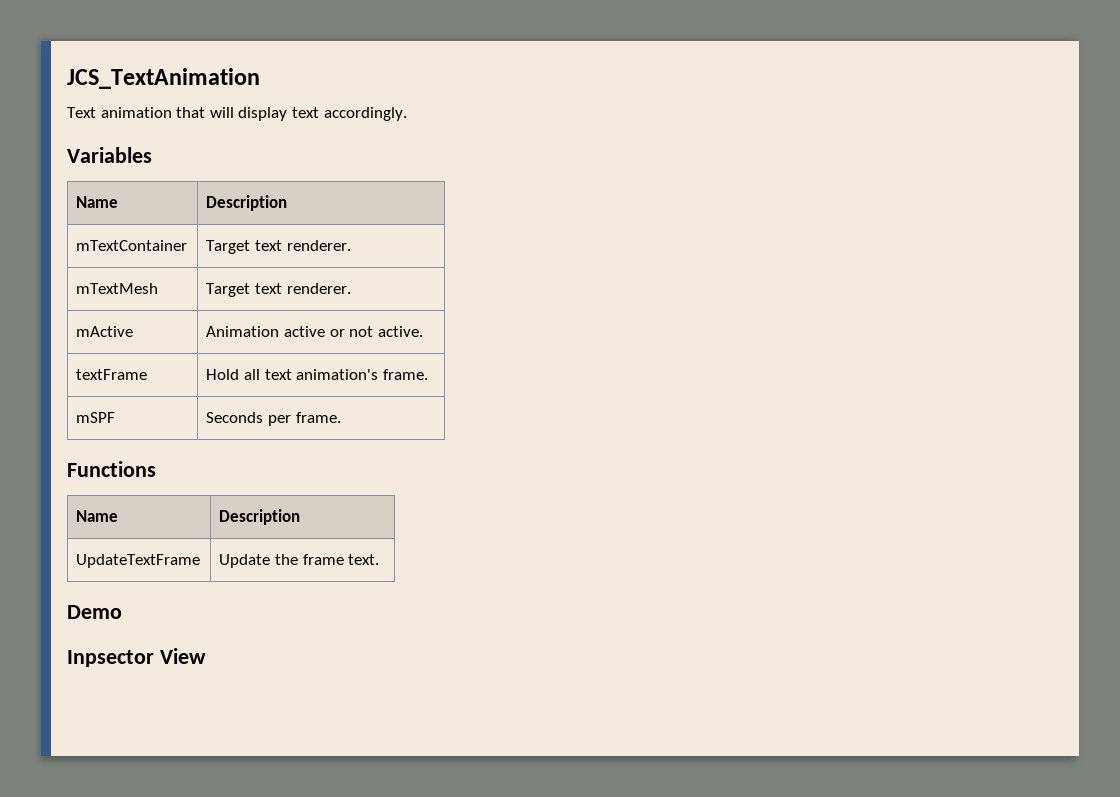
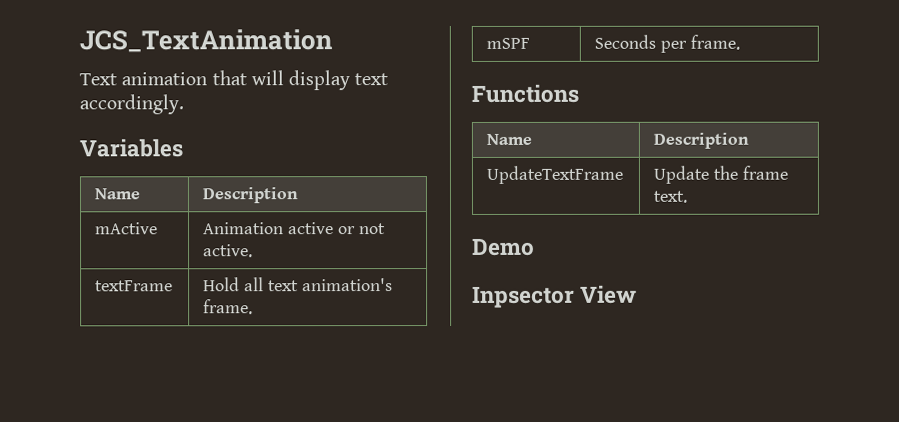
[76,240,188,251] [206,240,351,254] [76,283,159,294] [206,283,351,297] // mTextContainer | Target text renderer. // mTextMesh | Target text renderer. -> (299, 195) none

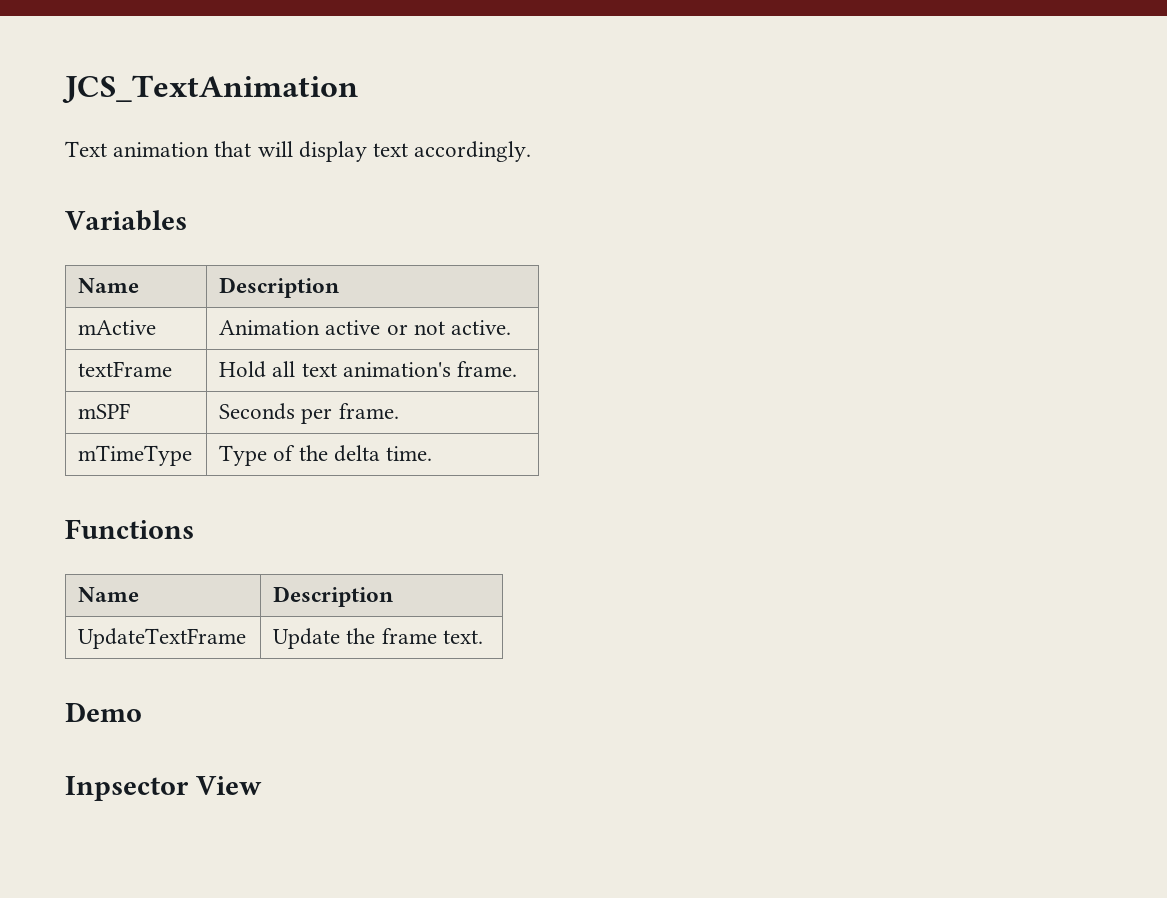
(740, 42) none -> [78,445,193,466] [219,445,432,466] // mTimeType | Type of the delta time.

